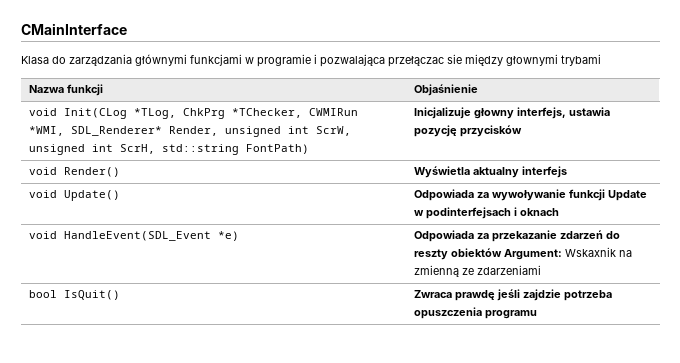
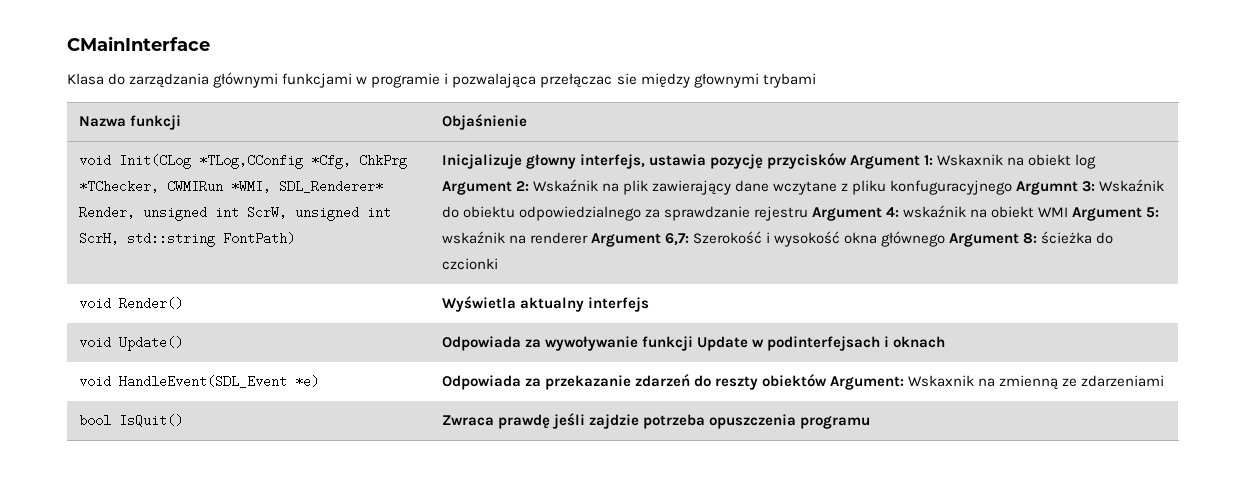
[134,108,177,119] *TLog, -> [198,154,351,169] *TLog,CConfig *Cfg,
(523, 131) none -> [849,154,1097,169] [441,179,1165,195] [441,205,1160,221] [441,231,1114,247] [441,258,498,270] Argument 1: Wskaxnik na obiekt log Argument 2: Wskaźnik na plik zawierający dane wczytane z pliku konfuguracyjnego Argumnt 3: Wskaźnik do obiektu odpowiedzialnego za sprawdzanie rejestru Argument 4: wskaźnik na obiekt WMI Argument 5: wskaźnik na renderer Argument 6,7: Szerokość i wysokość okna głównego Argument 8: ścieżka do czcionki

